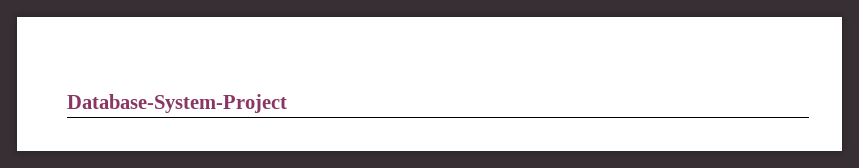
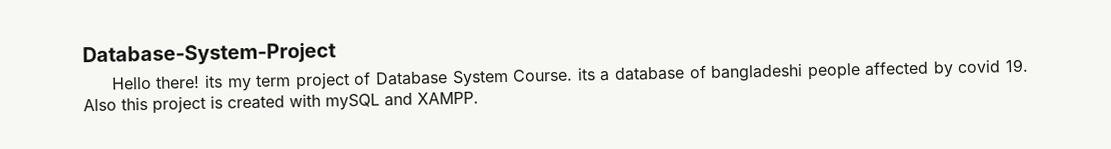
(287, 103) none -> [110,58,1029,92] [83,91,479,114] // Hello there! its my term project of Database System Course. its a database of bangladeshi people affected by covid 19. Also this project is created with mySQL and XAMPP.

